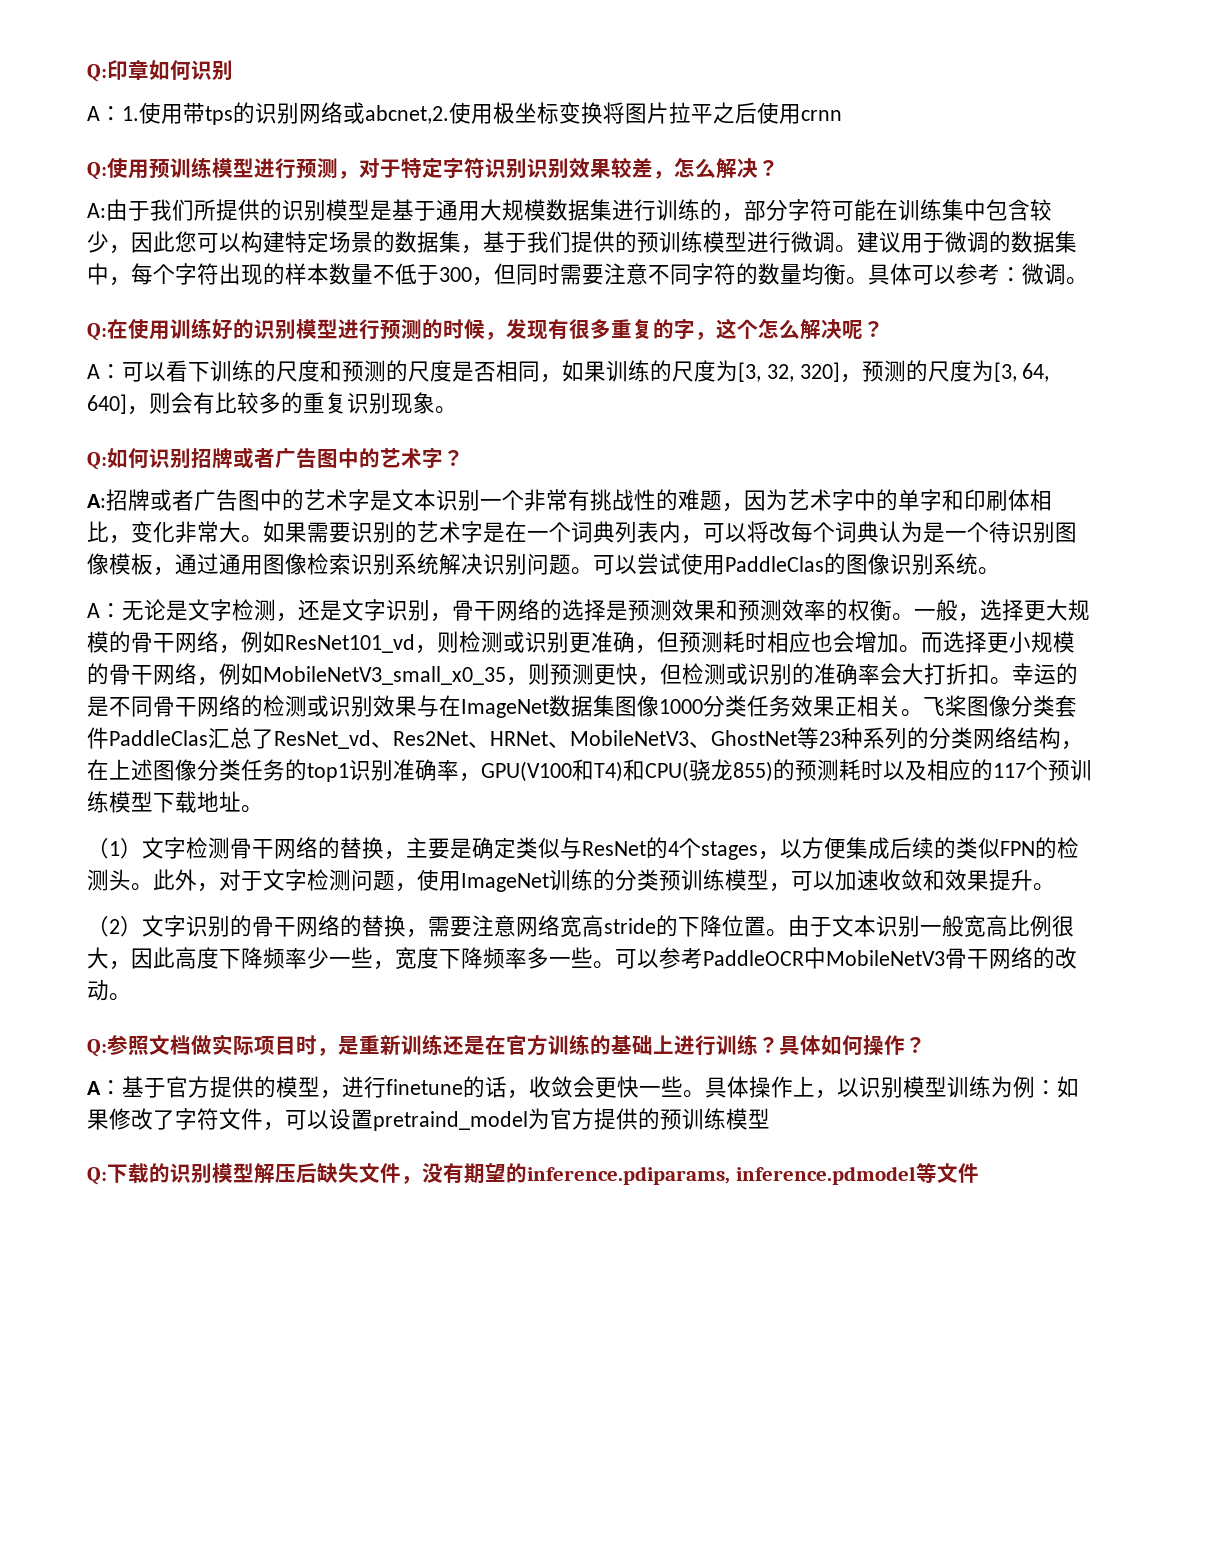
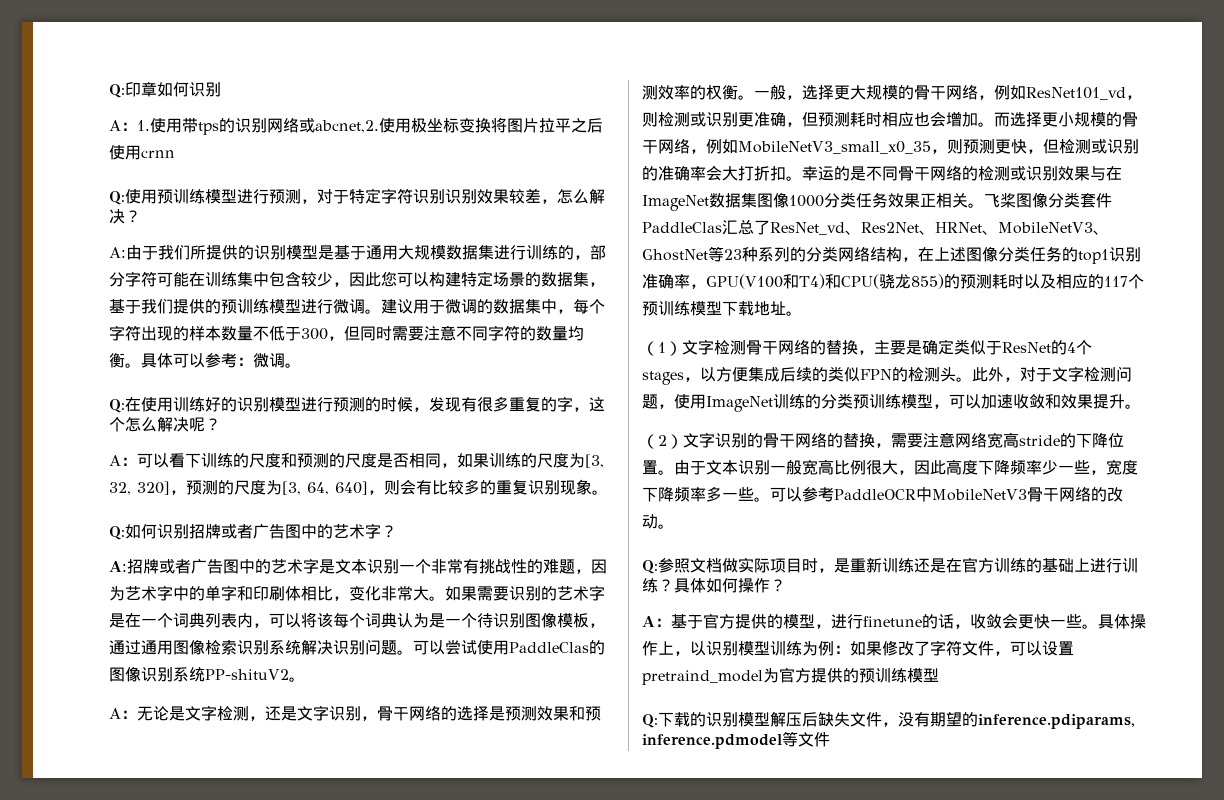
[769,521,791,543] 改 -> [317,613,333,628] 该
(978, 564) none -> [205,669,289,680] PP-shituV2
[560,837,582,859] 与 -> [986,341,1002,355] 于

